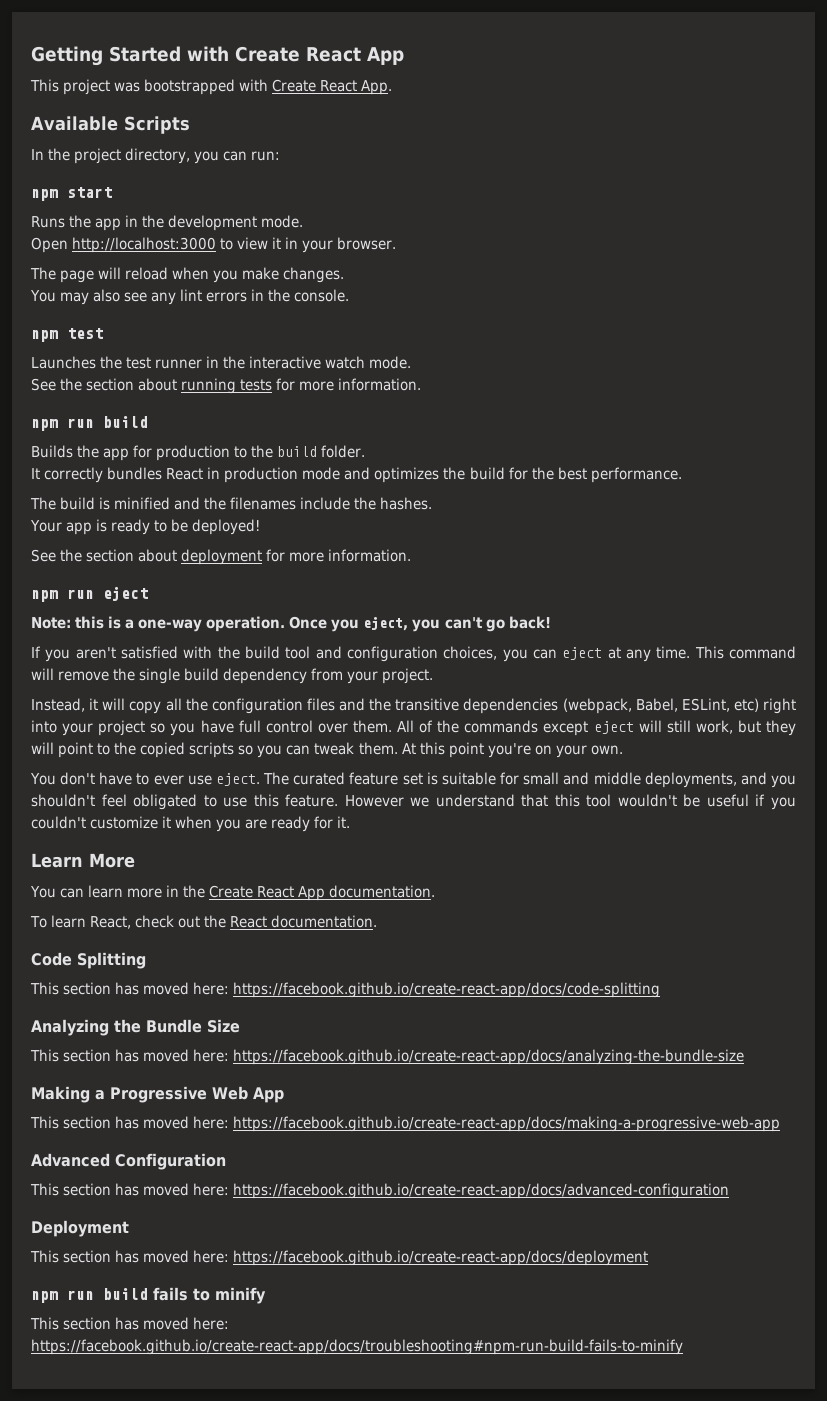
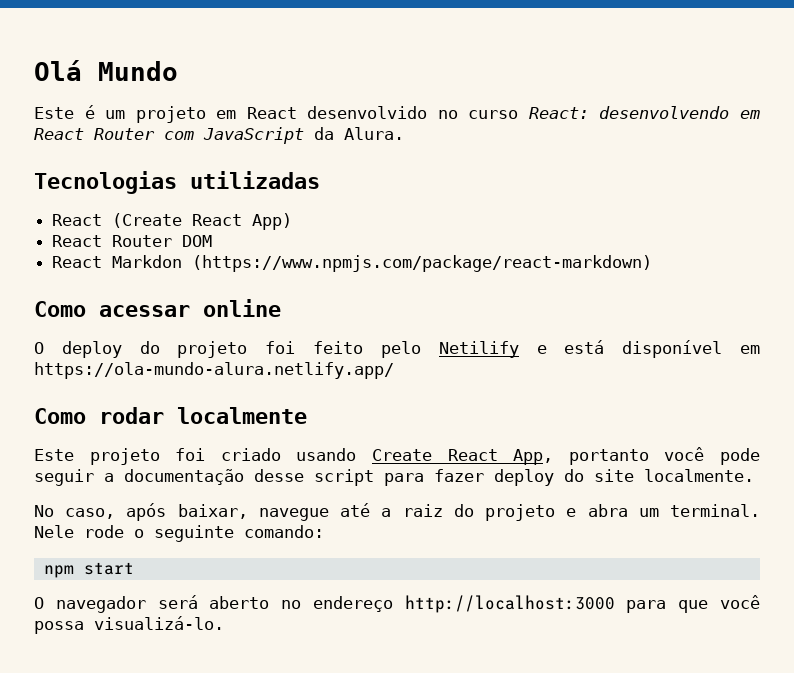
[31,46,404,66] [30,79,393,95] [31,116,190,134] [31,148,281,164] [31,187,112,201] [31,215,304,231] [31,237,397,253] [30,267,345,283] [30,289,350,305] [31,328,103,342] [31,356,412,369] [31,378,422,394] [31,416,148,431] [31,445,366,461] [31,467,682,483] [30,497,433,510] [30,519,261,535] [31,549,412,565] [31,586,148,602] [31,616,551,632] [31,646,797,662] [31,668,434,684] [31,698,796,714] [31,720,797,736] [31,742,623,758] [30,772,796,788] [31,794,796,810] [31,816,351,832] [31,853,135,868] [30,885,436,901] [30,915,378,929] [31,952,146,969] [30,982,661,998] [31,1019,240,1036] [30,1049,745,1065] [31,1086,284,1103] [30,1116,781,1132] [31,1153,226,1170] [30,1183,730,1199] [31,1220,129,1237] [30,1250,649,1266] [31,1287,266,1304] [30,1317,230,1330] [31,1339,683,1355] Getting Started with Create React App // This project was bootstrapped with Create React App. // Available Scripts // In the project directory, you can run: // npm start // Runs the app in the development mode. // Open http://localhost:3000 to view it in your browser. // The page will reload when you make changes. // You may also see any lint errors in the console. // npm test // Launches the test runner in the interactive watch mode. // See the section about running tests for more information. // npm run build // Builds the app for production to the build folder. // It correctly bundles React in production mode and optimizes the build for the best performance. // The build is minified and the filenames include the hashes. // Your app is ready to be deployed! // See the section about deployment for more information. // npm run eject // Note: this is a one-way operation. Once you eject, you can't go back! // If you aren't satisfied with the build tool and configuration choices, you can eject at any time. This command will remove the single build dependency from your project. // Instead, it will copy all the configuration files and the transitive dependencies (webpack, Babel, ESLint, etc) right into your project so you have full control over them. All of the commands except eject will still work, but they will point to the copied scripts so you can tweak them. At this point you're on your own. // You don't have to ever use eject. The curated feature set is suitable for small and middle deployments, and you shouldn't feel obligated to use this feature. However we understand that this tool wouldn't be useful if you couldn't customize it when you are ready for it. // Learn More // You can learn more in the Create React App documentation. // To learn React, check out the React documentation. // Code Splitting // This section has moved here: https://facebook.github.io/create-react-app/docs/code-splitting // Analyzing the Bundle Size // This section has moved here: https://facebook.github.io/create-react-app/docs/analyzing-the-bundle-size // Making a Progressive Web App // This section has moved here: https://facebook.github.io/create-react-app/docs/making-a-progressive-web-app // Advanced Configuration // This section has moved here: https://facebook.github.io/create-react-app/docs/advanced-configuration // Deployment // This section has moved here: https://facebook.github.io/create-react-app/docs/deployment // npm run build fails to minify // This section has moved here: https://facebook.github.io/create-react-app/docs/troubleshooting#npm-run-build-fails-to-minify -> [34,60,178,81] [34,105,760,123] [34,127,404,144] [34,171,320,194] [52,213,293,230] [52,235,213,247] [52,255,653,272] [34,299,281,317] [34,340,761,358] [34,362,394,379] [34,407,307,424] [34,447,761,465] [34,469,754,486] [34,503,761,521] [34,525,324,542] [43,562,134,578] [34,595,761,613] [34,616,224,634] Olá Mundo // Este é um projeto em React desenvolvido no curso React: desenvolvendo em React Router com JavaScript da Alura. // Tecnologias utilizadas // React (Create React App) // React Router DOM // React Markdon (https://www.npmjs.com/package/react-markdown) // Como acessar online // O deploy do projeto foi feito pelo Netilify e está disponível em https://ola-mundo-alura.netlify.app/ // Como rodar localmente // Este projeto foi criado usando Create React App, portanto você pode seguir a documentação desse script para fazer deploy do site localmente. // No caso, após baixar, navegue até a raiz do projeto e abra um terminal. Nele rode o seguinte comando: // npm start // O navegador será aberto no endereço http://localhost:3000 para que você possa visualizá-lo.

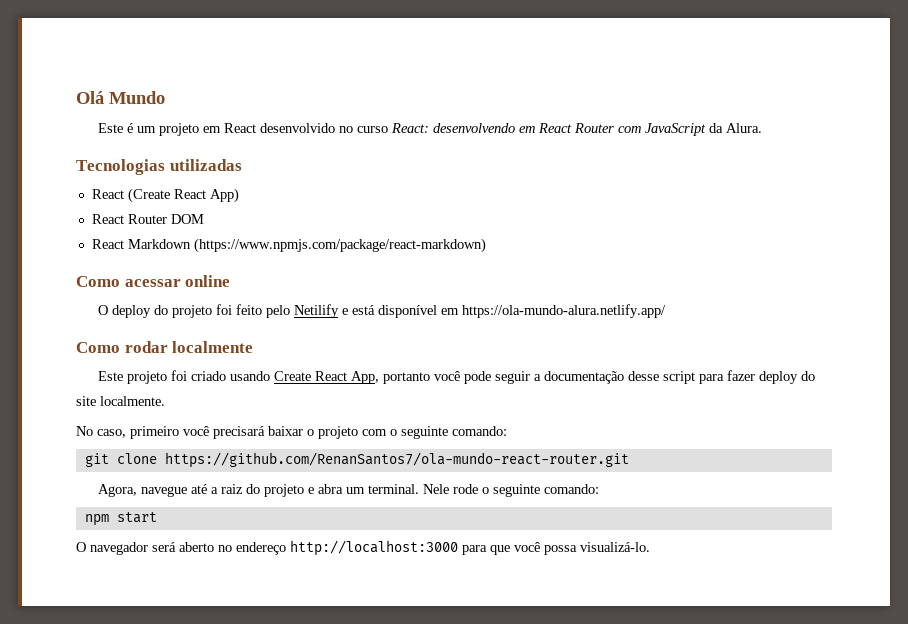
[112,255,183,268] Markdon -> [127,239,191,249] Markdown
[126,503,248,521] após baixar, -> [130,426,507,439] [84,452,629,468] [98,484,138,497] primeiro você precisará baixar o projeto com o seguinte comando: // git clone https://github.com/RenanSantos7/ola-mundo-react-router.git // Agora,

